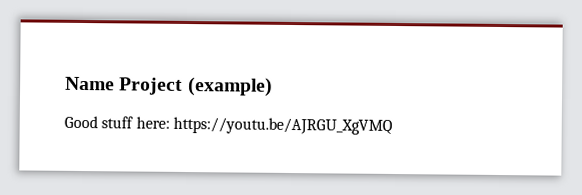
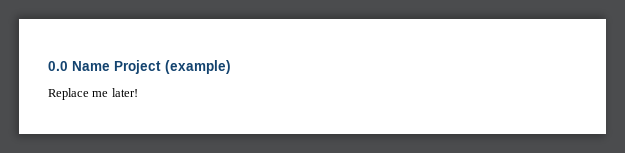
(65, 83) none -> [48,61,68,71] 0.0
[64,115,393,135] Good stuff here: https://youtu.be/AJRGU_XgVMQ -> [48,88,138,100] Replace me later!

